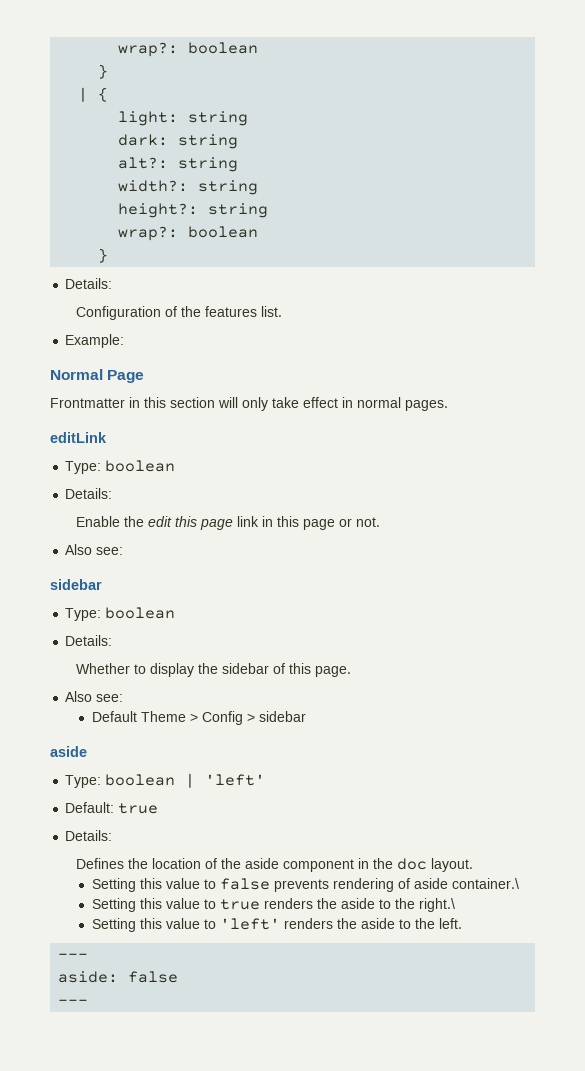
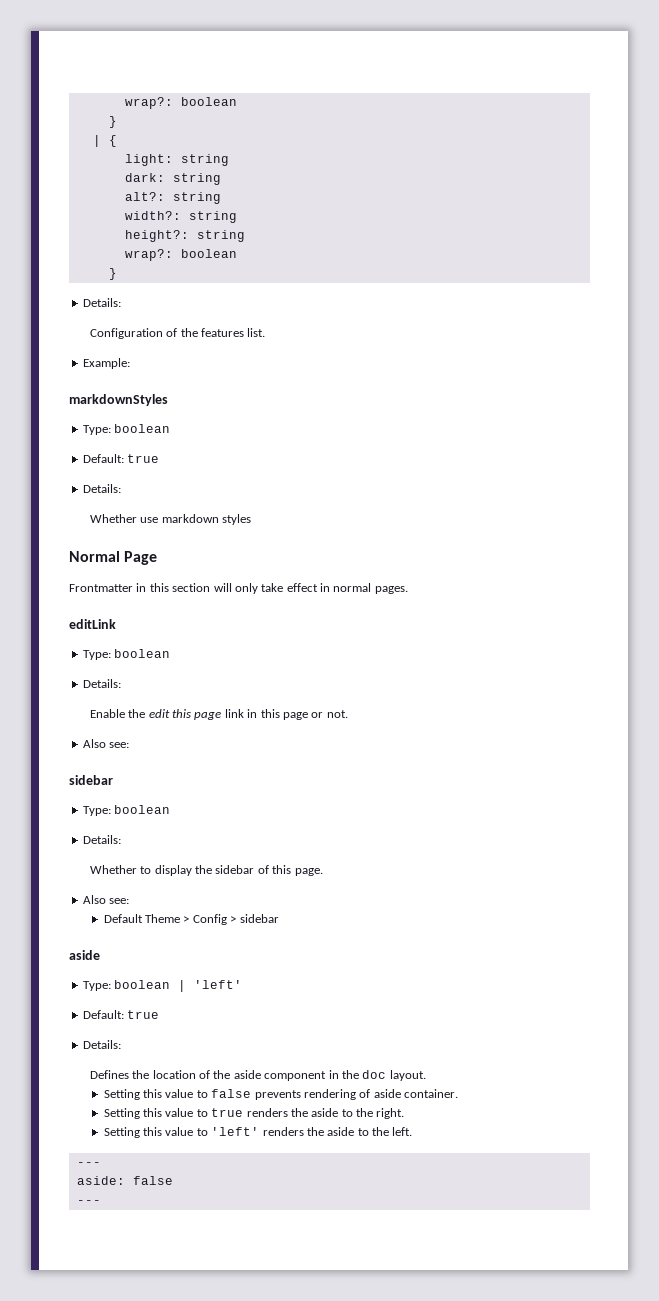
(125, 341) none -> [69,394,168,406] [82,424,171,435] [82,454,160,463] [82,484,121,493] [89,514,252,525] // markdownStyles // Type: boolean // Default: true // Details: // Whether use markdown styles
[451,878,519,889] container.\ -> [404,1089,459,1098] container.
[418,898,455,912] right.\ -> [376,1108,405,1119] right.

